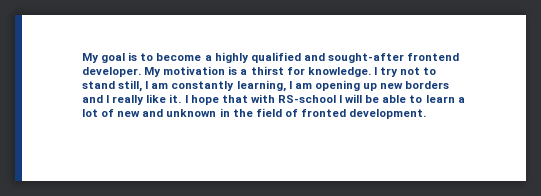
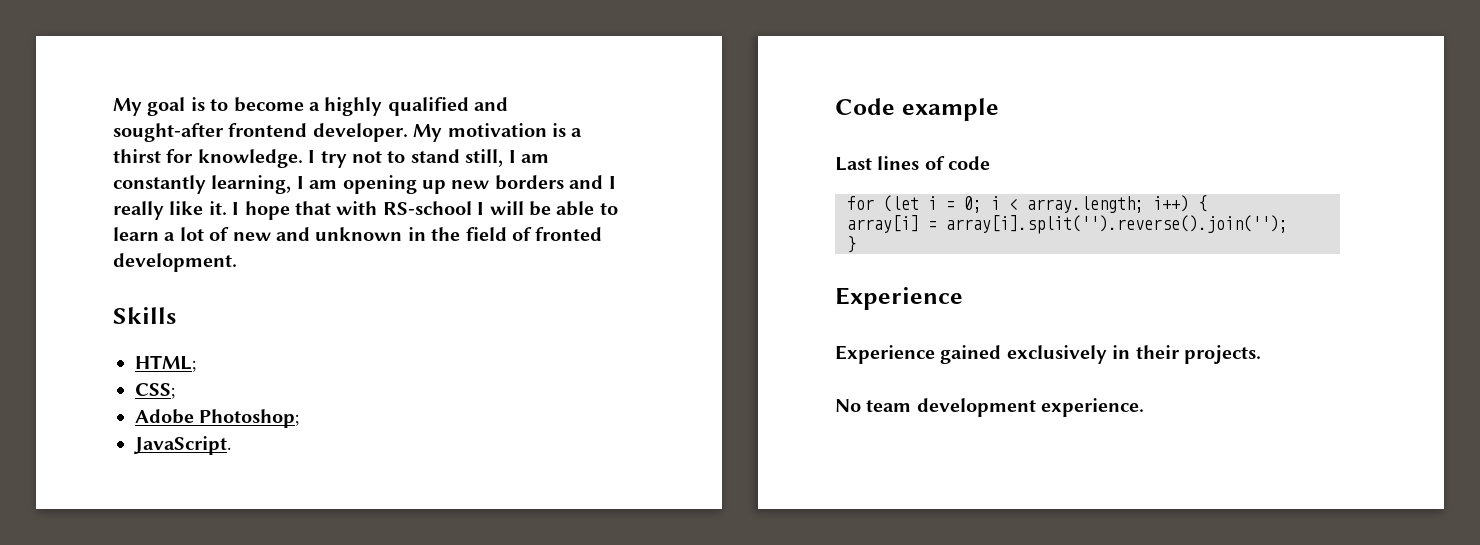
(427, 114) none -> [113,307,176,324] [135,355,196,372] [135,383,175,399] [135,409,300,428] [133,436,231,455] [835,98,999,121] [835,156,991,171] [847,195,1207,213] [847,215,1288,234] [847,236,856,253] [835,287,963,310] [835,345,1261,364] [835,398,1145,417] // Skills // HTML; // CSS; // Adobe Photoshop; // JavaScript. // Code example // Last lines of code // for (let i = 0; i < array.length; i++) { // array[i] = array[i].split('').reverse().join(''); // } // Experience // Experience gained exclusively in their projects. // No team development experience.

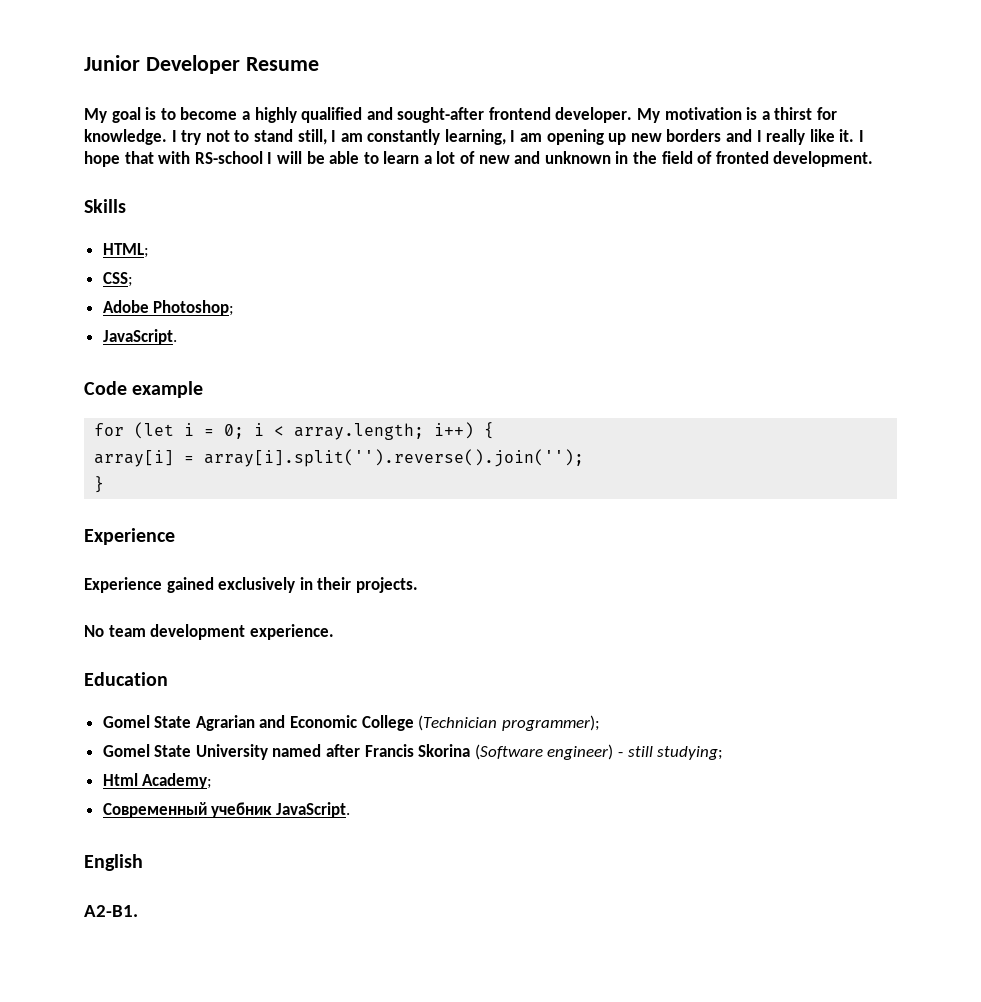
(113, 107) none -> [84,55,319,74] Junior Developer Resume //
[835,156,991,171] // Last lines of code -> (204, 389) none
(1145, 407) none -> [84,672,168,686] [102,715,600,731] [102,744,724,760] [102,773,213,789] [102,802,350,818] [84,854,143,871] [84,905,138,917] // Education // Gomel State Agrarian and Economic College (Technician programmer); // Gomel State University named after Francis Skorina (Software engineer) - still studying; // Html Academy; // Современный учебник JavaScript. // English // A2-B1.

